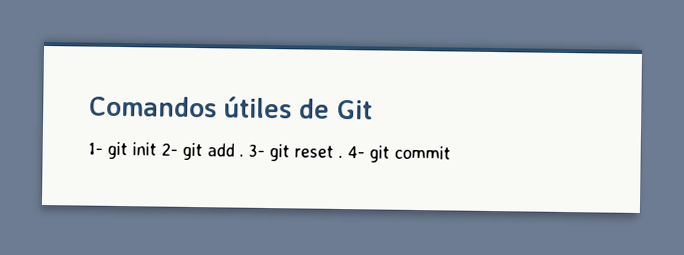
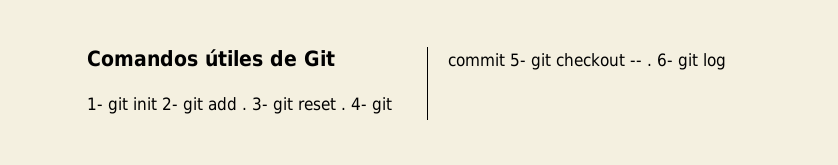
(451, 152) none -> [510,53,726,70] 5- git checkout -- . 6- git log

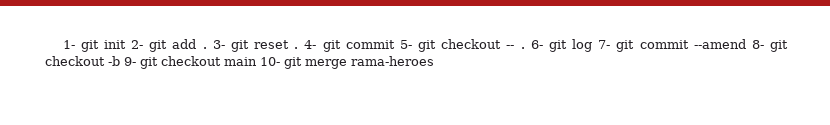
[87,49,335,67] Comandos útiles de Git // -> (62, 44) none
(726, 61) none -> [598,39,789,52] [45,56,434,69] 7- git commit --amend 8- git checkout -b 9- git checkout main 10- git merge rama-heroes

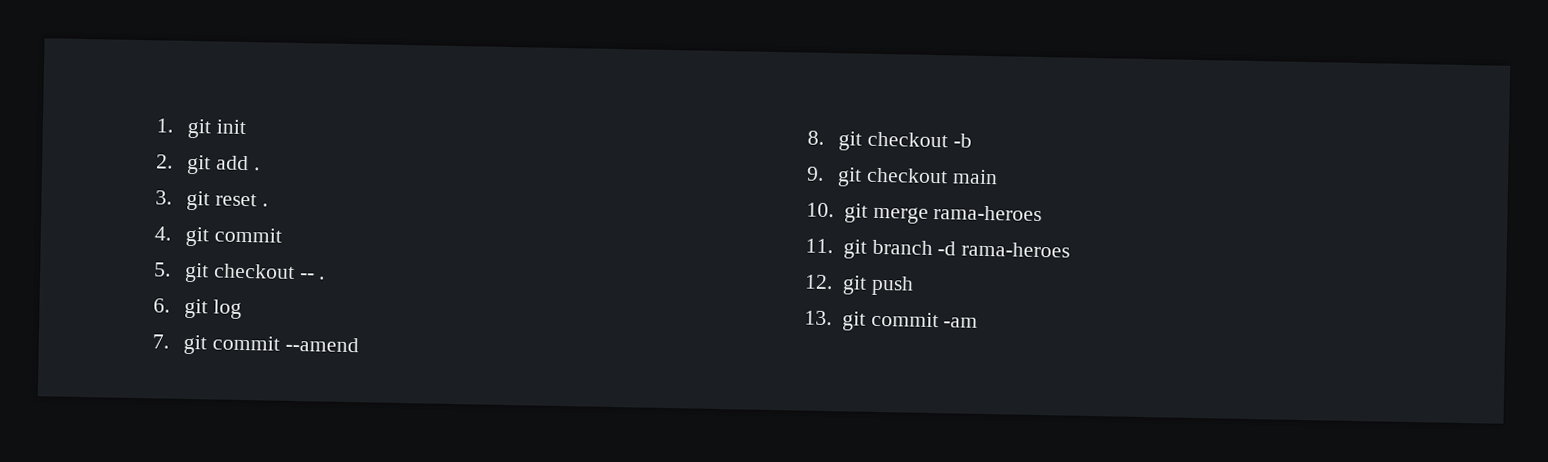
[62,40,75,49] 1- -> [156,118,174,133] 1.
[131,40,144,49] 2- -> [156,154,173,169] // 2.
[212,40,225,49] 3- -> [155,190,172,205] // 3.
[304,40,412,52] 4- git commit 5- -> [154,226,282,247] [154,262,171,277] // 4. git commit // 5.
[530,40,543,49] 6- -> [153,298,170,313] // 6.
[598,40,611,49] 7- -> [152,334,169,349] // 7.
[751,40,764,49] 8- -> [807,130,824,145] // 8.
[124,57,136,66] 9- -> [806,166,824,181] // 9.
[260,57,280,66] 10- -> [806,202,834,218] // 10.
(434, 61) none -> [805,238,1071,259] [804,274,914,296] [804,310,979,331] // 11. git branch -d rama-heroes // 12. git push // 13. git commit -am

